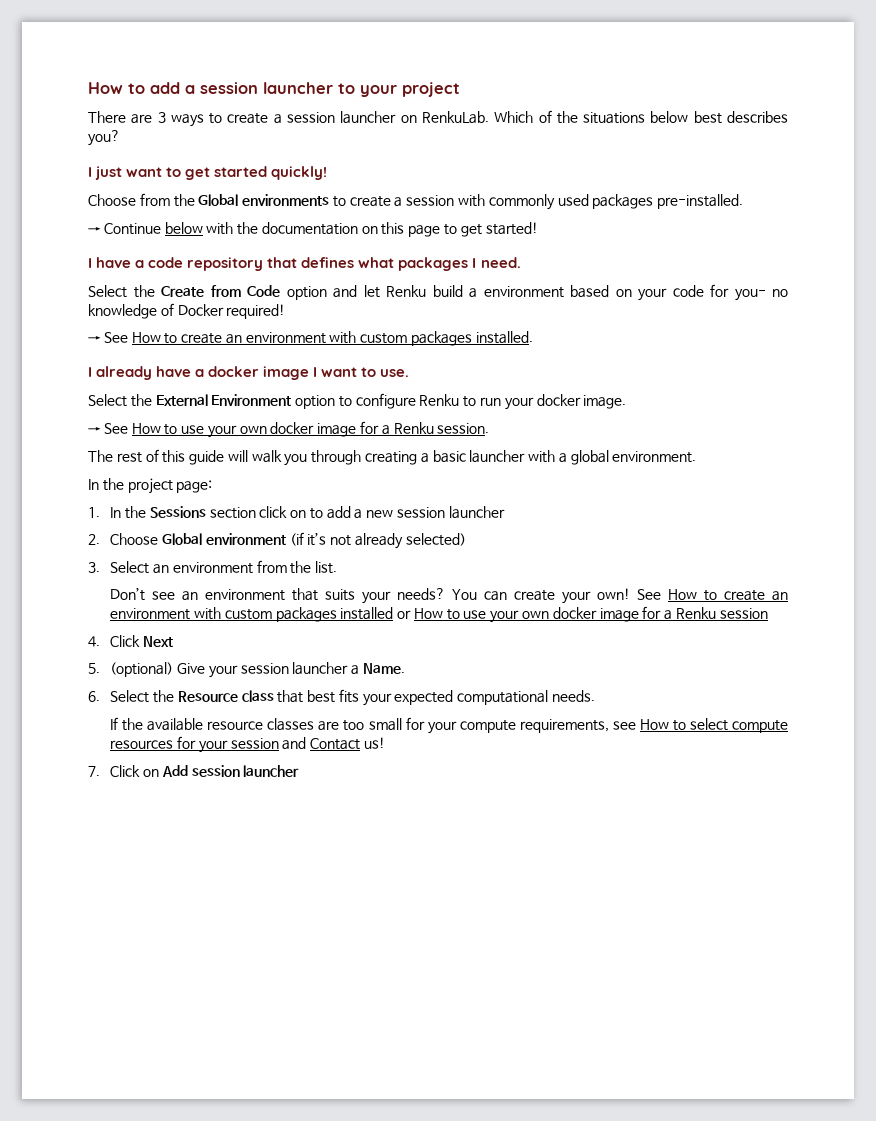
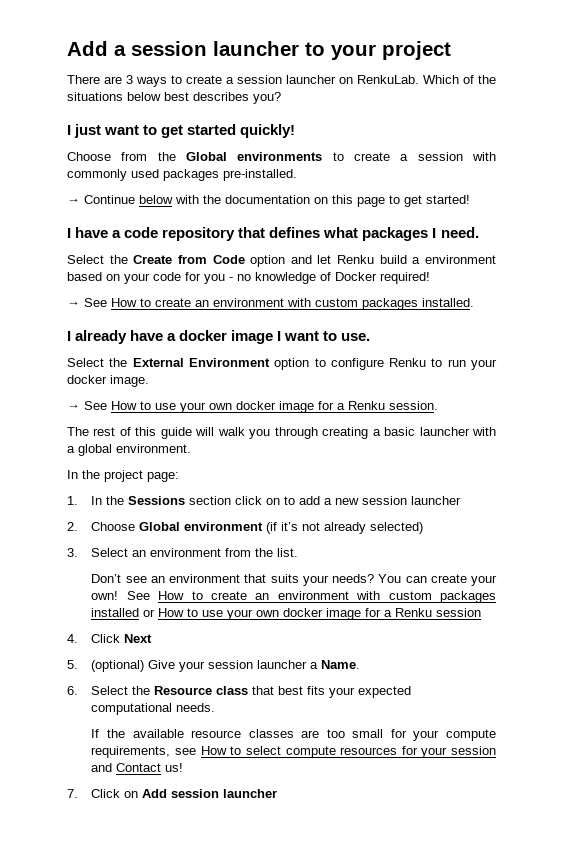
[88,82,180,94] How to add -> [67,41,108,56] Add
[734,289,766,301] you- -> [204,274,233,284] you -

